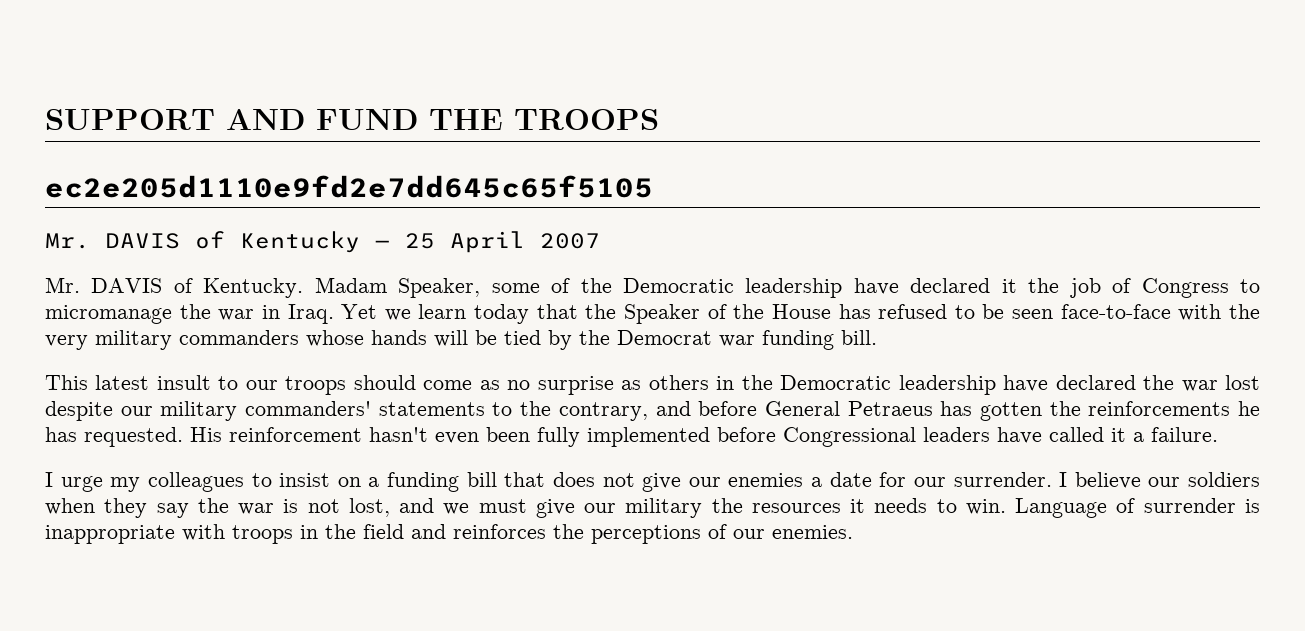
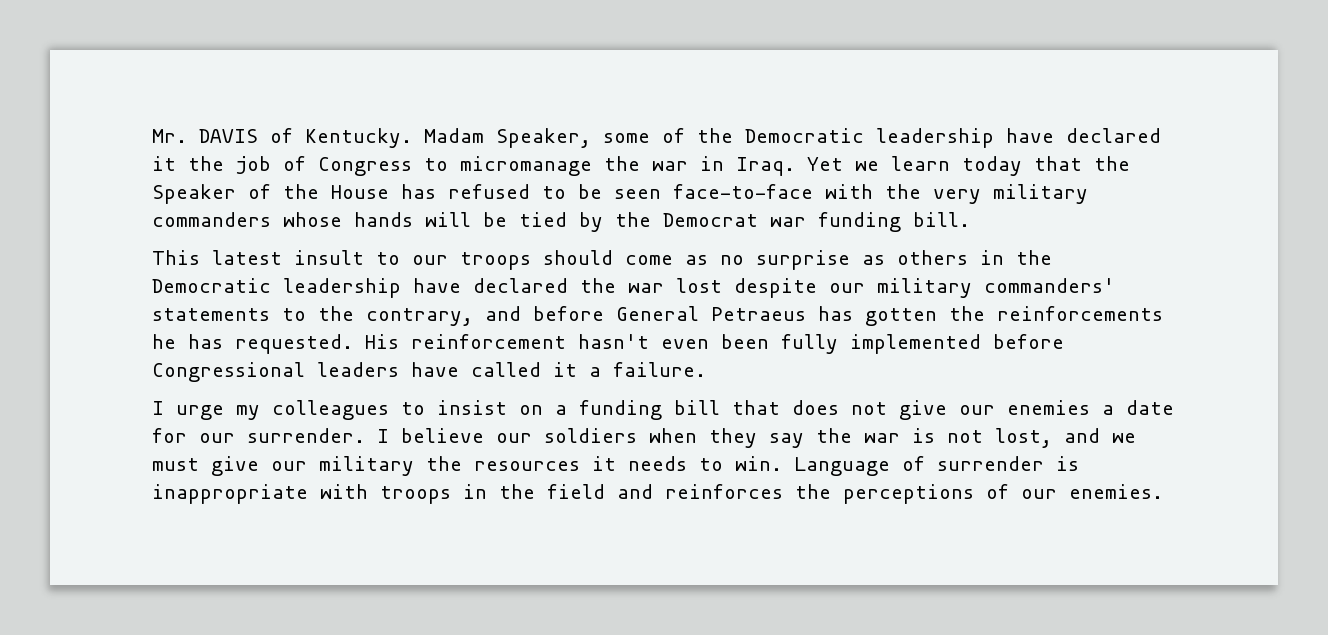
[45,109,659,130] [45,175,653,198] [45,231,600,253] SUPPORT AND FUND THE TROOPS // ec2e205d1110e9fd2e7dd645c65f5105 // Mr. DAVIS of Kentucky — 25 April 2007 // -> (152, 136) none

